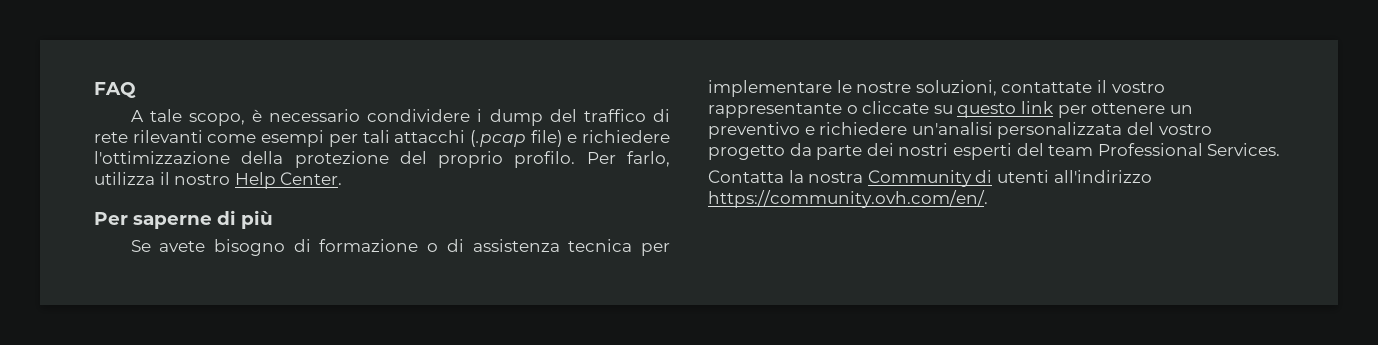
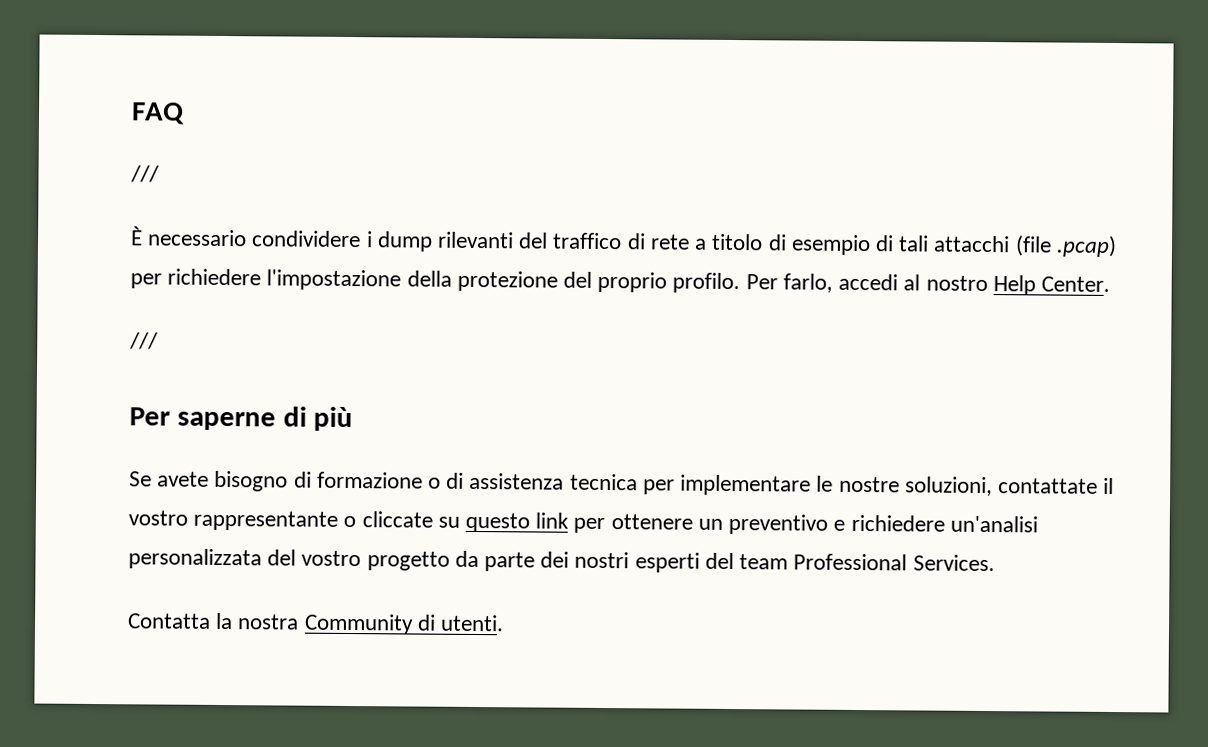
[130,109,263,126] A tale scopo, è -> [130,165,159,183] [130,226,143,246] /// // È
(543, 117) none -> [437,231,515,249] rilevanti
[132,130,670,147] [94,151,230,164] rilevanti come esempi per tali attacchi (.pcap file) e richiedere l'ottimizzazione -> [694,233,1117,258] [130,268,402,291] a titolo di esempio di tali attacchi (file .pcap) per richiedere l'impostazione
[94,172,170,185] utilizza il -> [838,273,921,291] accedi al
(343, 178) none -> [129,332,158,350] // ///
[996,170,1152,183] [708,190,988,208] utenti all'indirizzo https://community.ovh.com/en/. -> [440,614,505,632] utenti.

